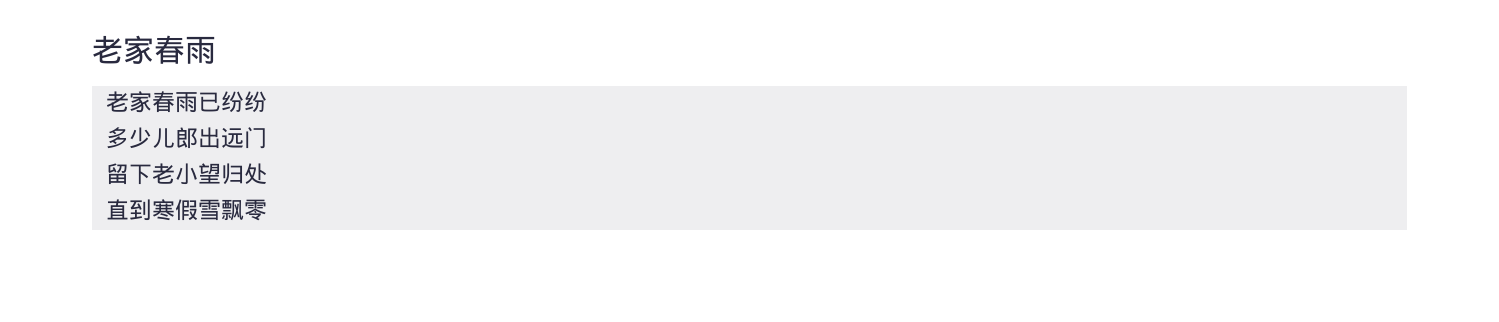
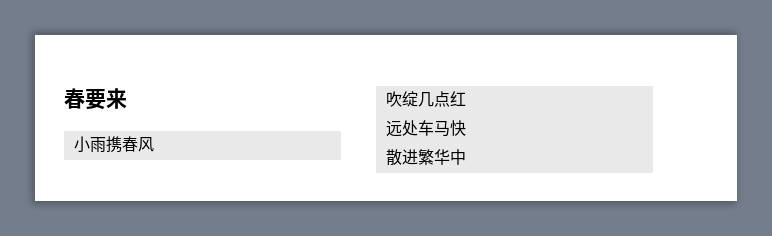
[92,35,216,64] [105,91,267,113] [105,127,267,149] [105,163,267,185] [105,199,267,221] 老家春雨 // 老家春雨已纷纷 // 多少儿郎出远门 // 留下老小望归处 // 直到寒假雪飘零 -> [64,88,127,110] [73,136,154,153] [385,91,466,107] [385,120,466,137] [385,149,466,166] 春要来 // 小雨携春风 // 吹绽几点红 // 远处车马快 // 散进繁华中

